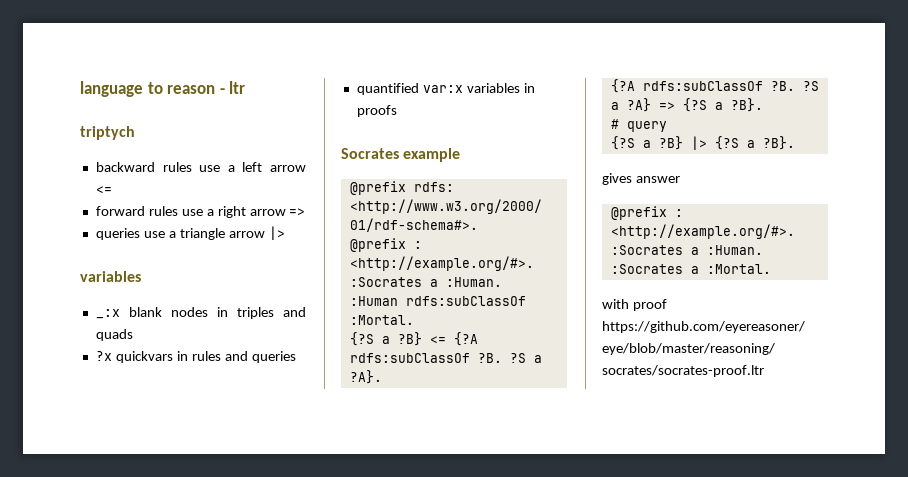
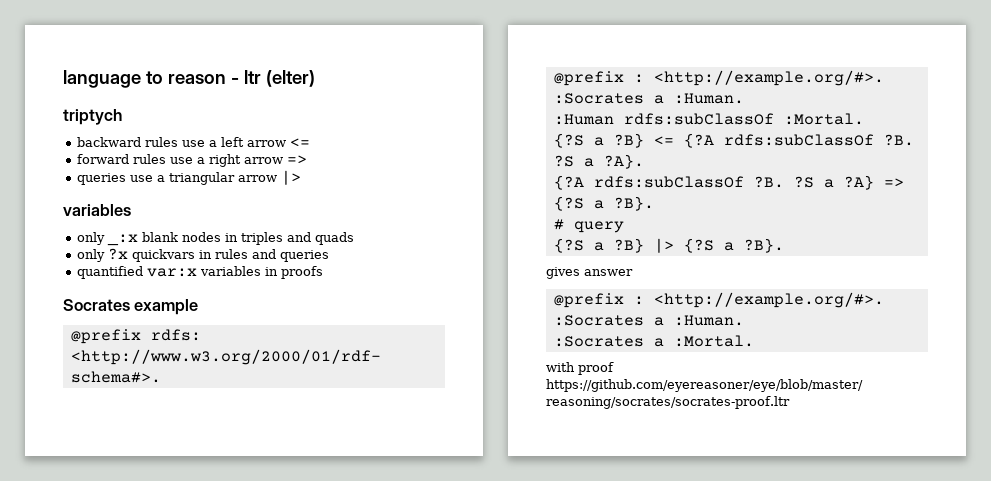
(246, 87) none -> [265,70,315,87] (elter)
[179,228,225,240] triangle -> [169,172,236,185] triangular
(141, 276) none -> [77,232,106,245] only
(133, 335) none -> [77,249,106,262] only

